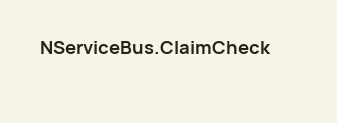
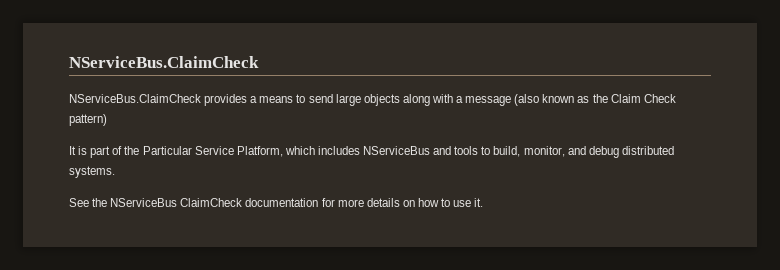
[40,41,271,54] NServiceBus.ClaimCheck -> [69,56,259,68] [69,94,676,106] [69,114,107,126] [69,146,674,158] [69,166,115,178] [69,198,484,207] NServiceBus.ClaimCheck // NServiceBus.ClaimCheck provides a means to send large objects along with a message (also known as the Claim Check pattern) // It is part of the Particular Service Platform, which includes NServiceBus and tools to build, monitor, and debug distributed systems. // See the NServiceBus ClaimCheck documentation for more details on how to use it.

